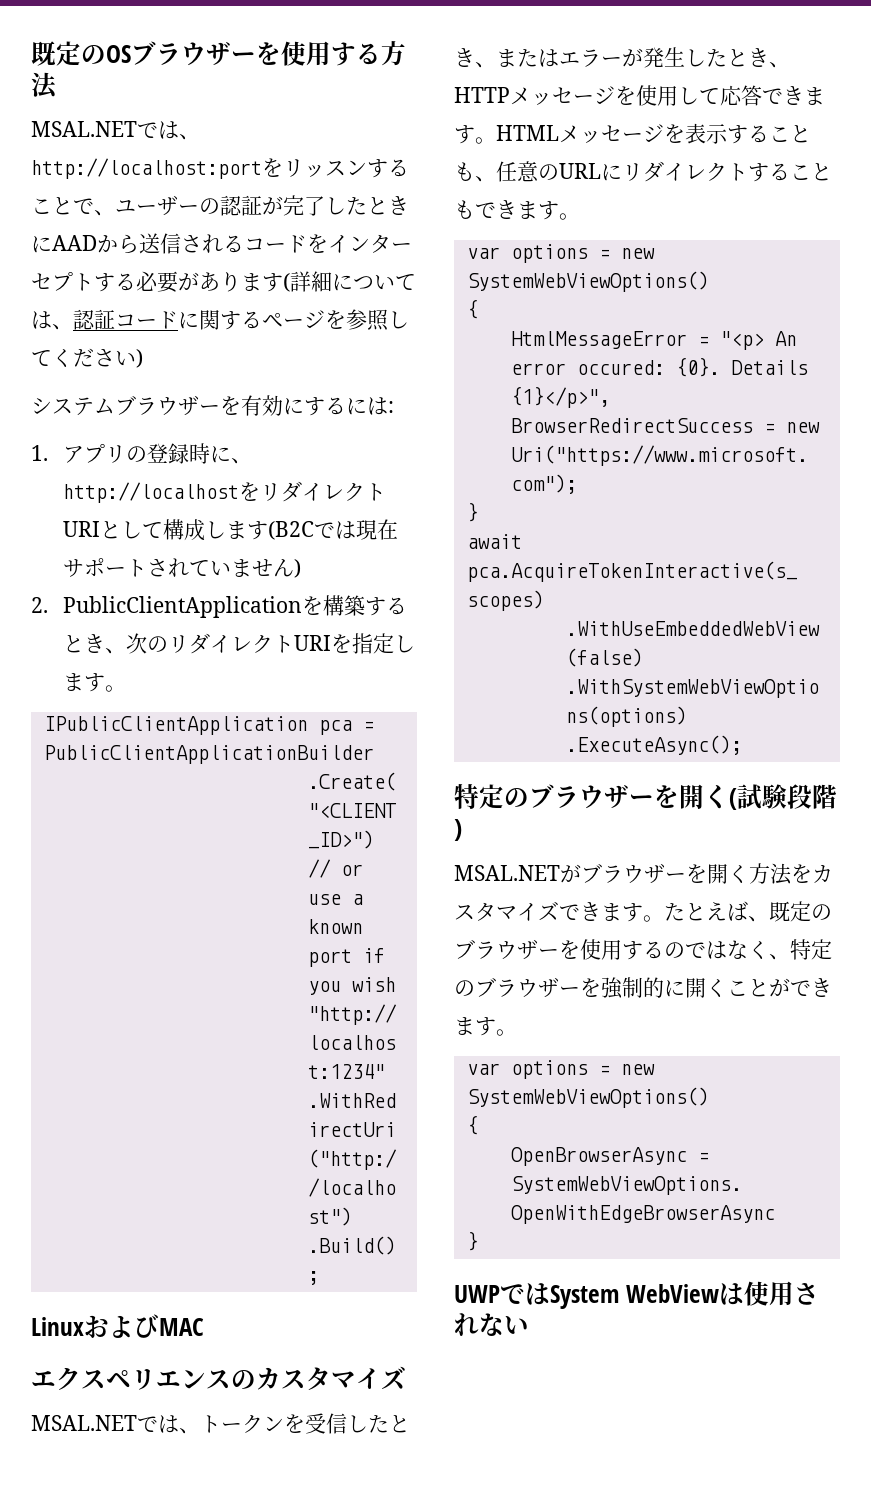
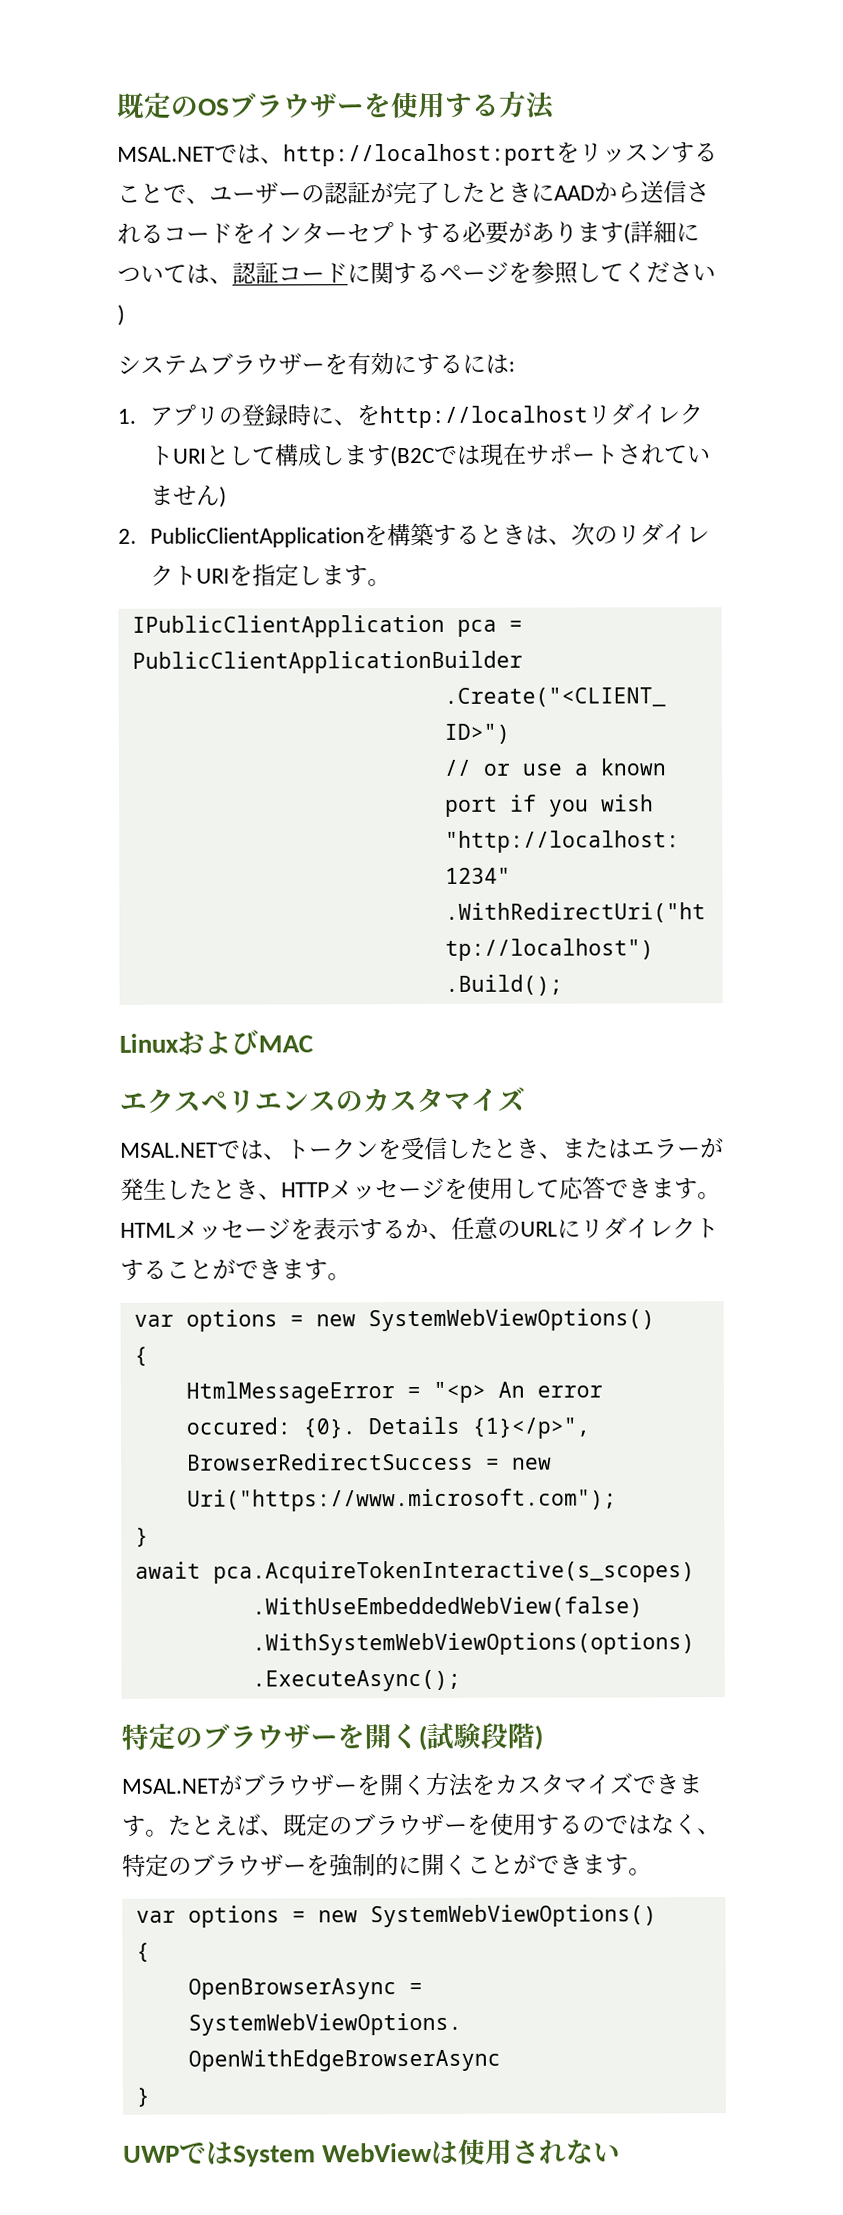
[62,482,260,503] http://localhostを -> [355,404,588,429] をhttp://localhost
(105, 643) none -> [524,525,549,545] は
[769,125,811,143] [454,162,475,181] ことも -> [405,1218,429,1239] か
[454,200,475,219] も -> [212,1259,236,1280] が

